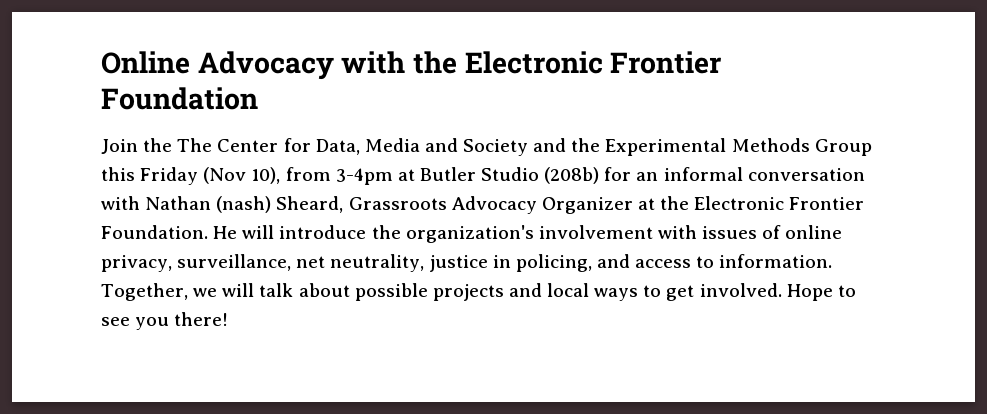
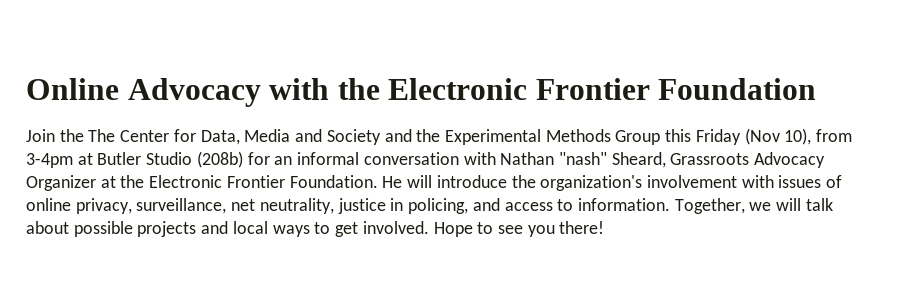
[216,196,272,213] (nash) -> [558,152,607,165] "nash"

